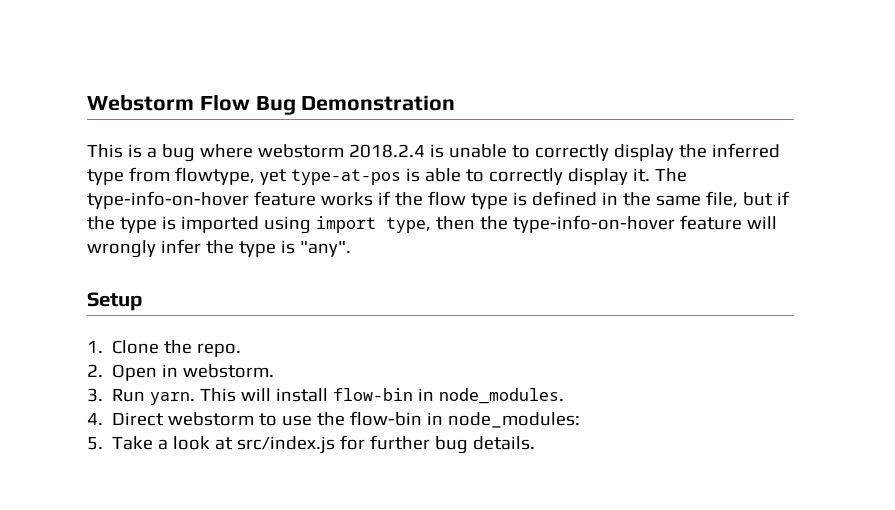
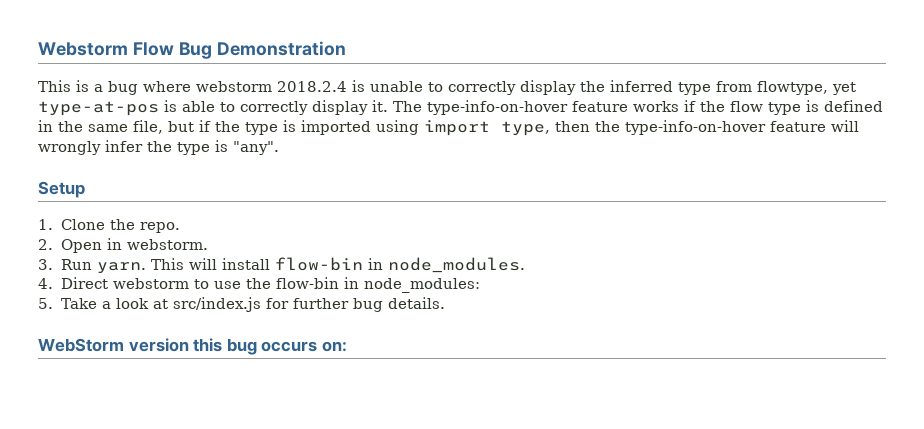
(536, 443) none -> [38,338,347,355] // WebStorm version this bug occurs on:

